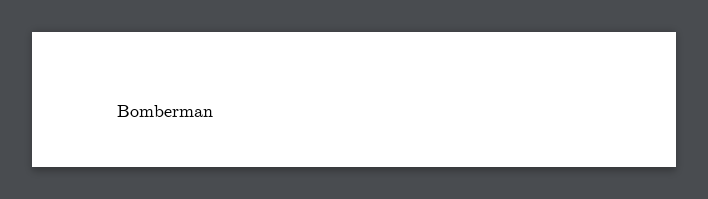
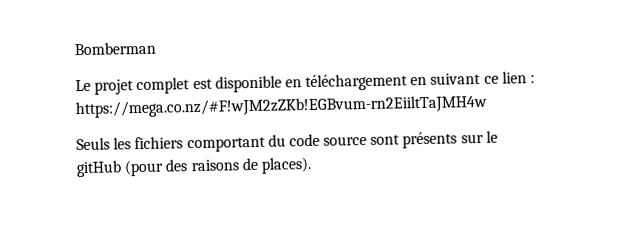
(213, 111) none -> [75,71,536,95] [75,94,487,119] [76,130,498,153] [76,156,312,178] // Le projet complet est disponible en téléchargement en suivant ce lien : https://mega.co.nz/#F!wJM2zZKb!EGBvum-rn2EiiltTaJMH4w // Seuls les fichiers comportant du code source sont présents sur le gitHub (pour des raisons de places).

